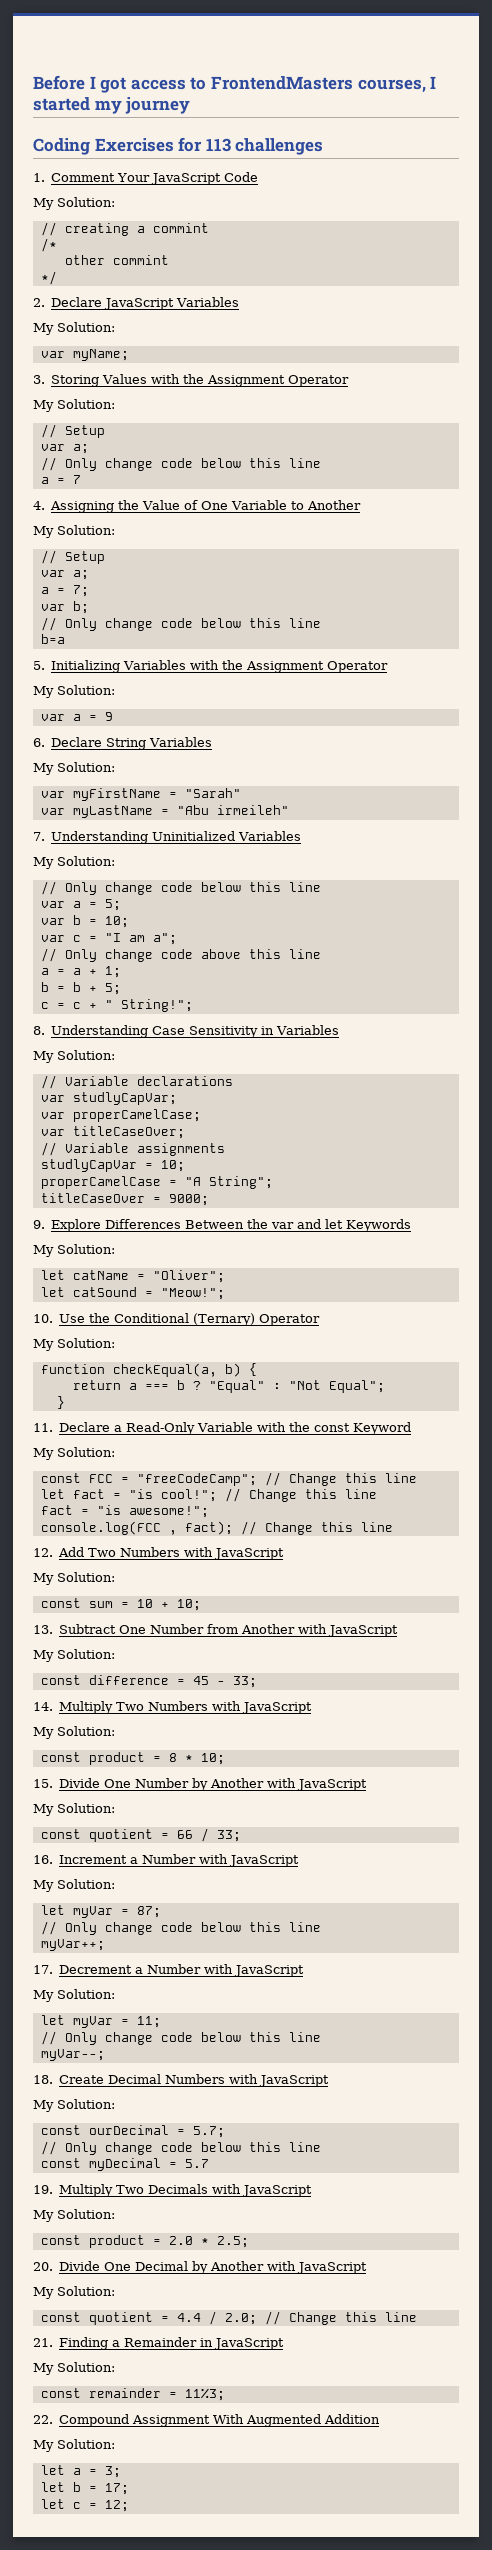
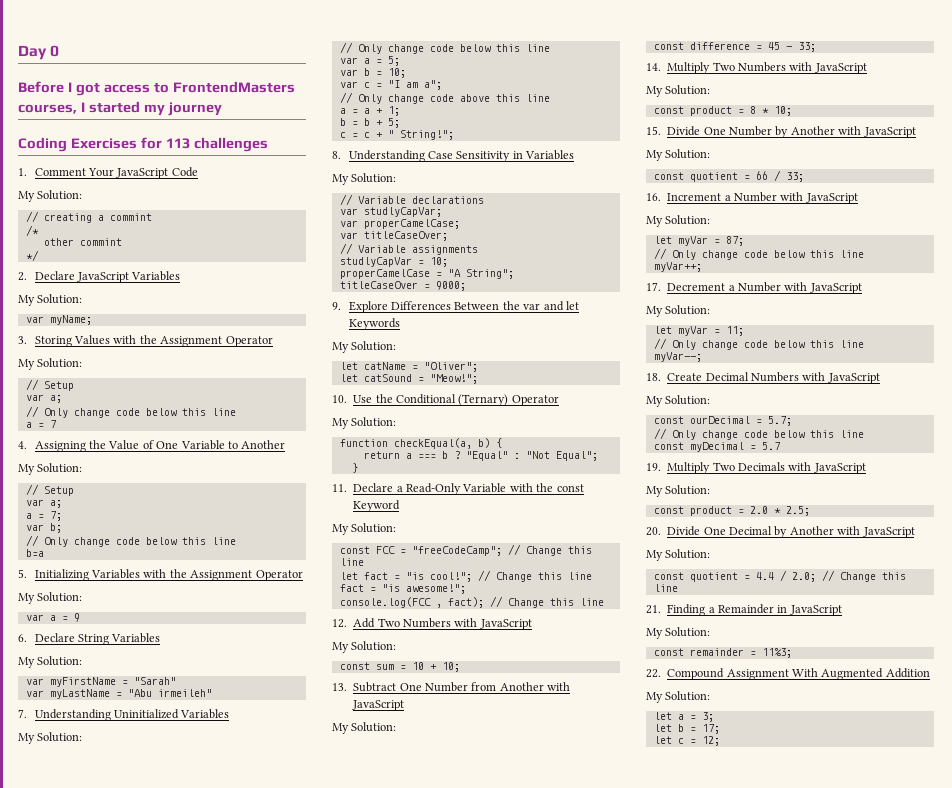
(33, 82) none -> [18,45,60,60] Day 0 //

